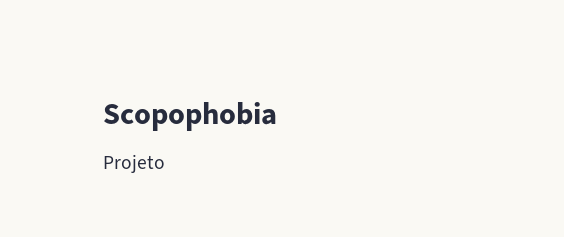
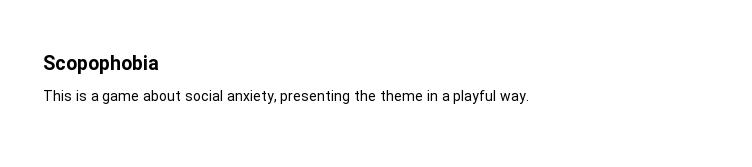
[103,154,165,173] Projeto -> [43,90,530,104] This is a game about social anxiety, presenting the theme in a playful way.

